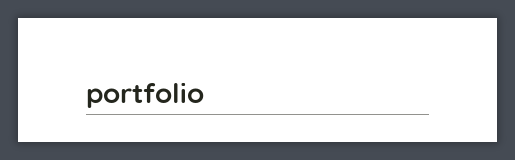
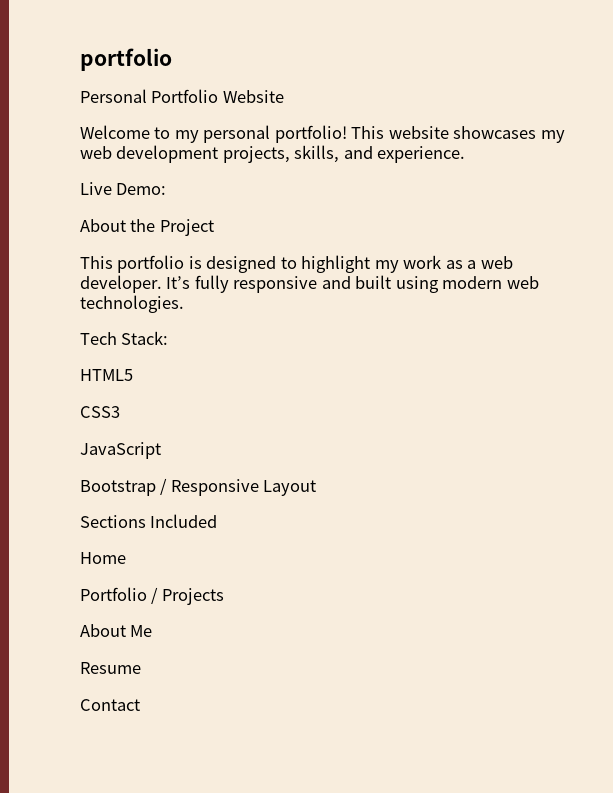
[86,82,204,108] portfolio -> [80,48,172,71] [80,89,284,103] [80,125,565,143] [80,145,466,163] [80,182,167,195] [80,219,214,236] [80,255,513,273] [80,275,539,293] [80,295,184,313] [80,331,169,345] [80,369,133,381] [80,406,120,418] [80,442,161,459] [80,478,317,496] [80,514,218,528] [80,552,126,564] [80,587,224,605] [80,624,153,637] [80,662,141,674] [80,699,140,711] portfolio // Personal Portfolio Website // Welcome to my personal portfolio! This website showcases my web development projects, skills, and experience. // Live Demo: // About the Project // This portfolio is designed to highlight my work as a web developer. It’s fully responsive and built using modern web technologies. // Tech Stack: // HTML5 // CSS3 // JavaScript // Bootstrap / Responsive Layout // Sections Included // Home // Portfolio / Projects // About Me // Resume // Contact

